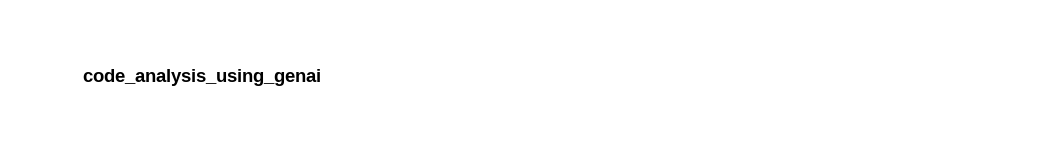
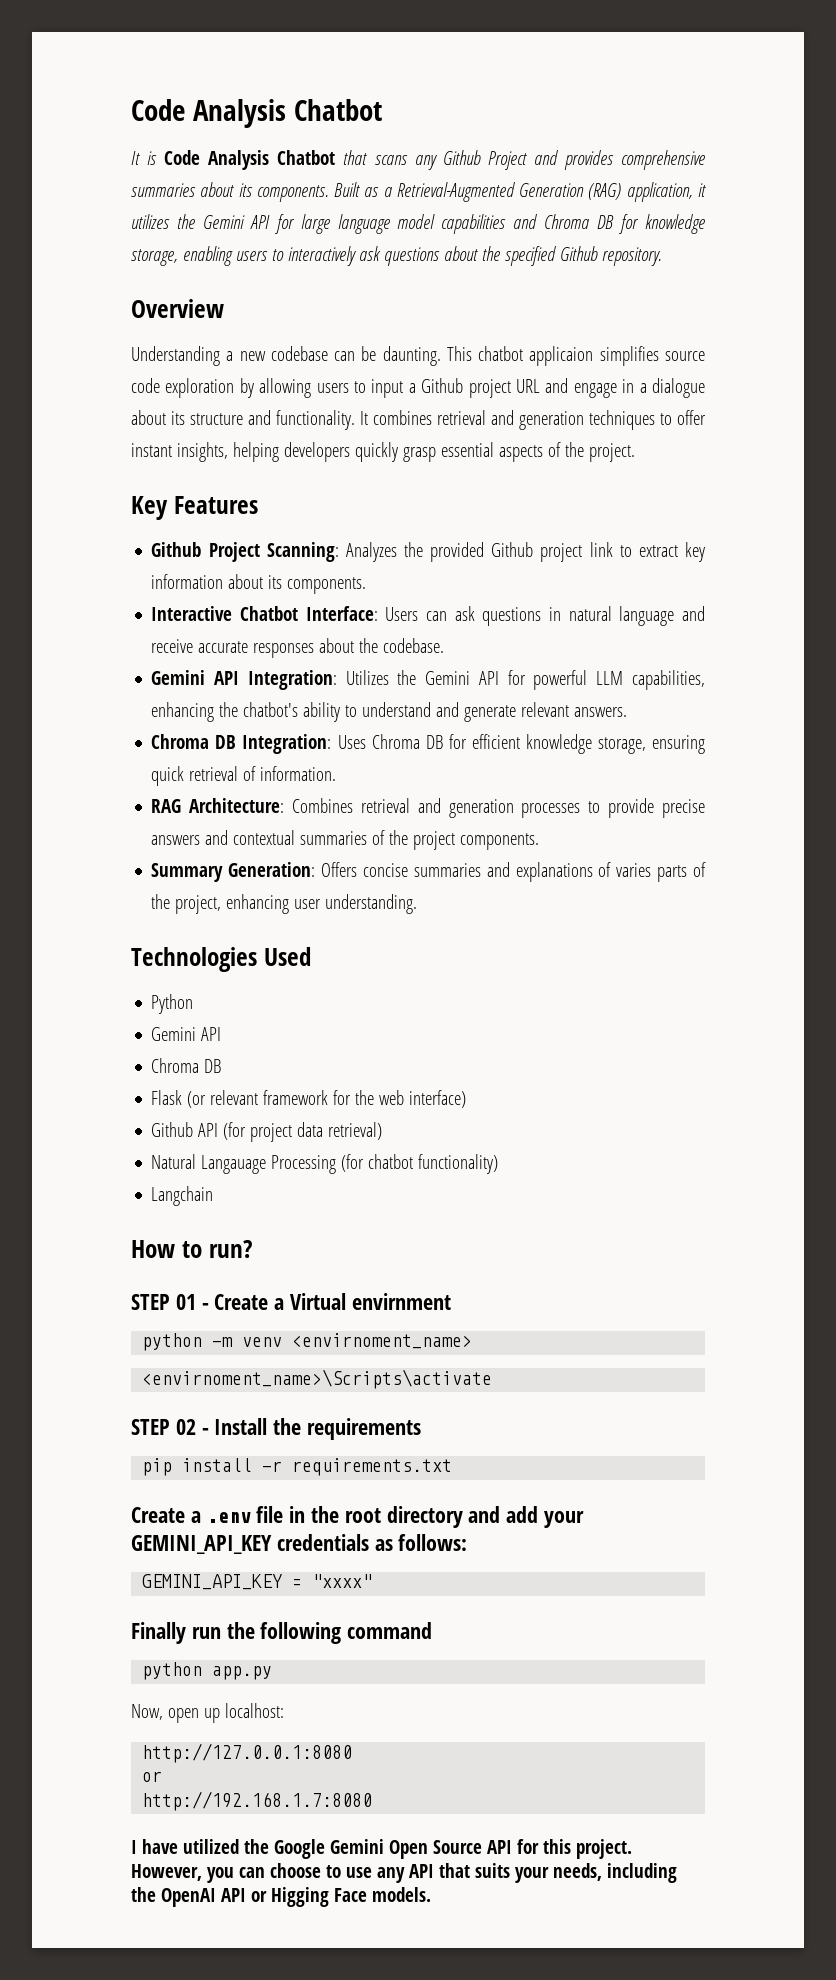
[83,69,321,86] code_analysis_using_genai -> [131,99,382,128] [131,150,705,170] [131,182,706,202] [131,214,705,234] [131,246,662,266] [131,299,224,318] [131,346,705,366] [131,378,705,398] [131,410,706,430] [131,442,635,462] [131,496,258,520] [151,542,705,562] [151,574,367,594] [151,606,705,626] [151,638,445,658] [151,670,705,690] [151,702,628,722] [151,734,705,754] [151,766,337,786] [151,798,705,818] [151,830,540,850] [151,862,706,882] [151,894,418,914] [131,947,311,972] [151,994,194,1014] [151,1027,222,1041] [151,1058,222,1073] [151,1090,467,1108] [151,1122,383,1142] [151,1154,499,1174] [151,1186,214,1206] [131,1240,253,1258] [131,1293,451,1310] [142,1333,473,1351] [142,1369,493,1389] [131,1418,422,1440] [142,1458,453,1476] [131,1506,585,1528] [131,1534,468,1554] [142,1574,373,1590] [131,1622,433,1644] [142,1662,273,1680] [131,1703,284,1723] [142,1743,353,1763] [142,1771,163,1782] [142,1791,373,1811] [131,1839,632,1859] [131,1863,677,1883] [131,1887,431,1907] Code Analysis Chatbot // It is Code Analysis Chatbot that scans any Github Project and provides comprehensive summaries about its components. Built as a Retrieval-Augmented Generation (RAG) application, it utilizes the Gemini API for large language model capabilities and Chroma DB for knowledge storage, enabling users to interactively ask questions about the specified Github repository. // Overview // Understanding a new codebase can be daunting. This chatbot applicaion simplifies source code exploration by allowing users to input a Github project URL and engage in a dialogue about its structure and functionality. It combines retrieval and generation techniques to offer instant insights, helping developers quickly grasp essential aspects of the project. // Key Features // Github Project Scanning: Analyzes the provided Github project link to extract key information about its components. // Interactive Chatbot Interface: Users can ask questions in natural language and receive accurate responses about the codebase. // Gemini API Integration: Utilizes the Gemini API for powerful LLM capabilities, enhancing the chatbot's ability to understand and generate relevant answers. // Chroma DB Integration: Uses Chroma DB for efficient knowledge storage, ensuring quick retrieval of information. // RAG Architecture: Combines retrieval and generation processes to provide precise answers and contextual summaries of the project components. // Summary Generation: Offers concise summaries and explanations of varies parts of the project, enhancing user understanding. // Technologies Used // Python // Gemini API // Chroma DB // Flask (or relevant framework for the web interface) // Github API (for project data retrieval) // Natural Langauage Processing (for chatbot functionality) // Langchain // How to run? // STEP 01 - Create a Virtual envirnment // python -m venv <envirnoment_name> // <envirnoment_name>\Scripts\activate // STEP 02 - Install the requirements // pip install -r requirements.txt // Create a .env file in the root directory and add your GEMINI_API_KEY credentials as follows: // GEMINI_API_KEY = "xxxx" // Finally run the following command // python app.py // Now, open up localhost: // http://127.0.0.1:8080 // or // http://192.168.1.7:8080 // I have utilized the Google Gemini Open Source API for this project. However, you can choose to use any API that suits your needs, including the OpenAI API or Higging Face models.

